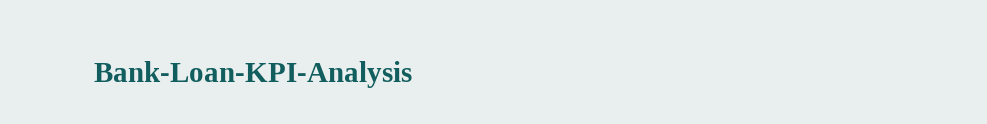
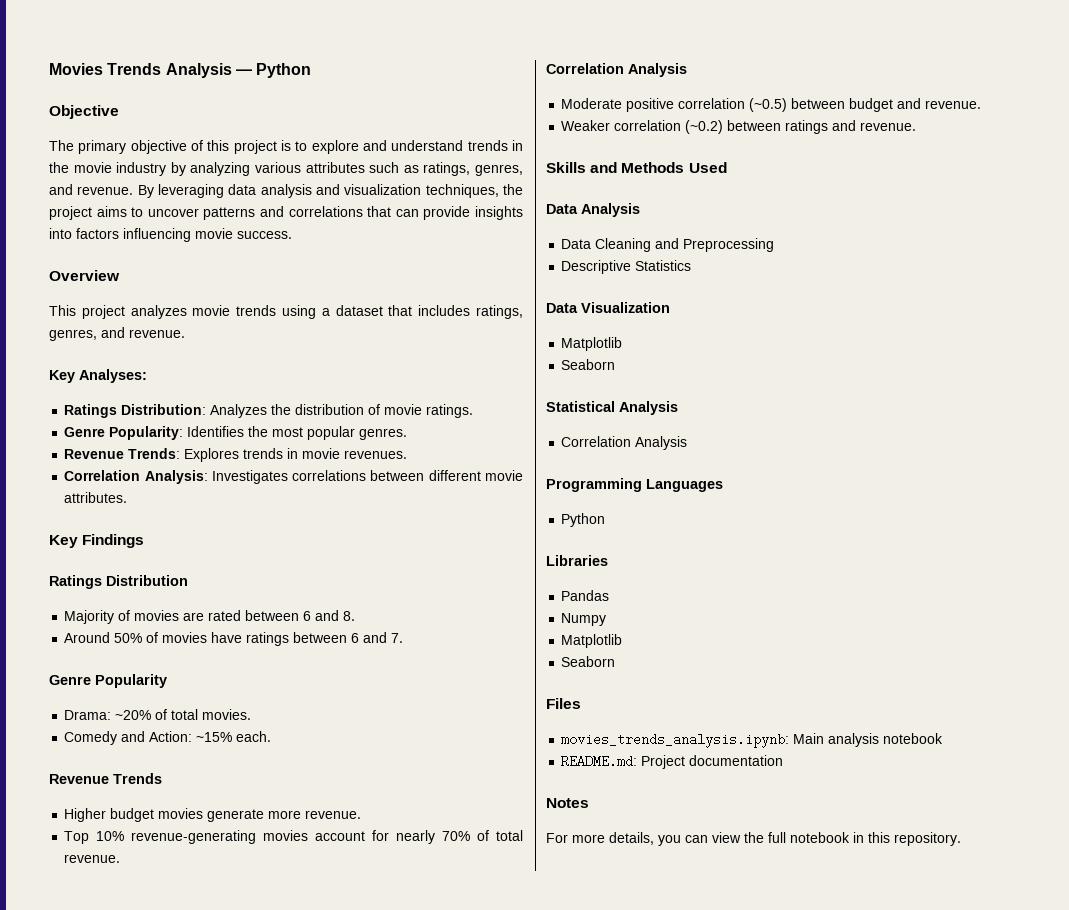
[94,61,412,88] Bank-Loan-KPI-Analysis -> [49,63,312,78] [49,105,119,119] [49,140,523,154] [49,162,524,176] [49,184,523,198] [49,206,523,220] [49,228,292,242] [49,270,120,281] [49,305,523,319] [49,327,185,341] [49,369,147,383] [64,404,474,418] [64,426,408,440] [64,448,408,462] [64,470,523,484] [64,492,128,503] [49,534,145,548] [49,575,188,589] [64,610,356,624] [64,632,404,646] [49,674,167,688] [64,709,252,720] [64,731,272,745] [49,773,162,784] [64,808,362,822] [64,830,524,844] [64,854,121,863] [546,63,687,77] [561,98,982,112] [561,120,917,134] [546,162,727,173] [546,203,640,217] [561,238,775,252] [561,260,692,274] [546,302,670,313] [561,337,623,351] [561,359,616,370] [546,401,678,415] [561,436,688,450] [546,478,723,492] [561,513,606,527] [546,555,608,566] [561,590,610,601] [561,613,607,626] [561,634,623,648] [561,656,616,667] [546,698,581,709] [561,733,944,748] [561,755,784,769] [546,798,589,808] [546,832,961,846] Movies Trends Analysis — Python // Objective // The primary objective of this project is to explore and understand trends in the movie industry by analyzing various attributes such as ratings, genres, and revenue. By leveraging data analysis and visualization techniques, the project aims to uncover patterns and correlations that can provide insights into factors influencing movie success. // Overview // This project analyzes movie trends using a dataset that includes ratings, genres, and revenue. // Key Analyses: // Ratings Distribution: Analyzes the distribution of movie ratings. // Genre Popularity: Identifies the most popular genres. // Revenue Trends: Explores trends in movie revenues. // Correlation Analysis: Investigates correlations between different movie attributes. // Key Findings // Ratings Distribution // Majority of movies are rated between 6 and 8. // Around 50% of movies have ratings between 6 and 7. // Genre Popularity // Drama: ~20% of total movies. // Comedy and Action: ~15% each. // Revenue Trends // Higher budget movies generate more revenue. // Top 10% revenue-generating movies account for nearly 70% of total revenue. // Correlation Analysis // Moderate positive correlation (~0.5) between budget and revenue. // Weaker correlation (~0.2) between ratings and revenue. // Skills and Methods Used // Data Analysis // Data Cleaning and Preprocessing // Descriptive Statistics // Data Visualization // Matplotlib // Seaborn // Statistical Analysis // Correlation Analysis // Programming Languages // Python // Libraries // Pandas // Numpy // Matplotlib // Seaborn // Files // movies_trends_analysis.ipynb: Main analysis notebook // README.md: Project documentation // Notes // For more details, you can view the full notebook in this repository.

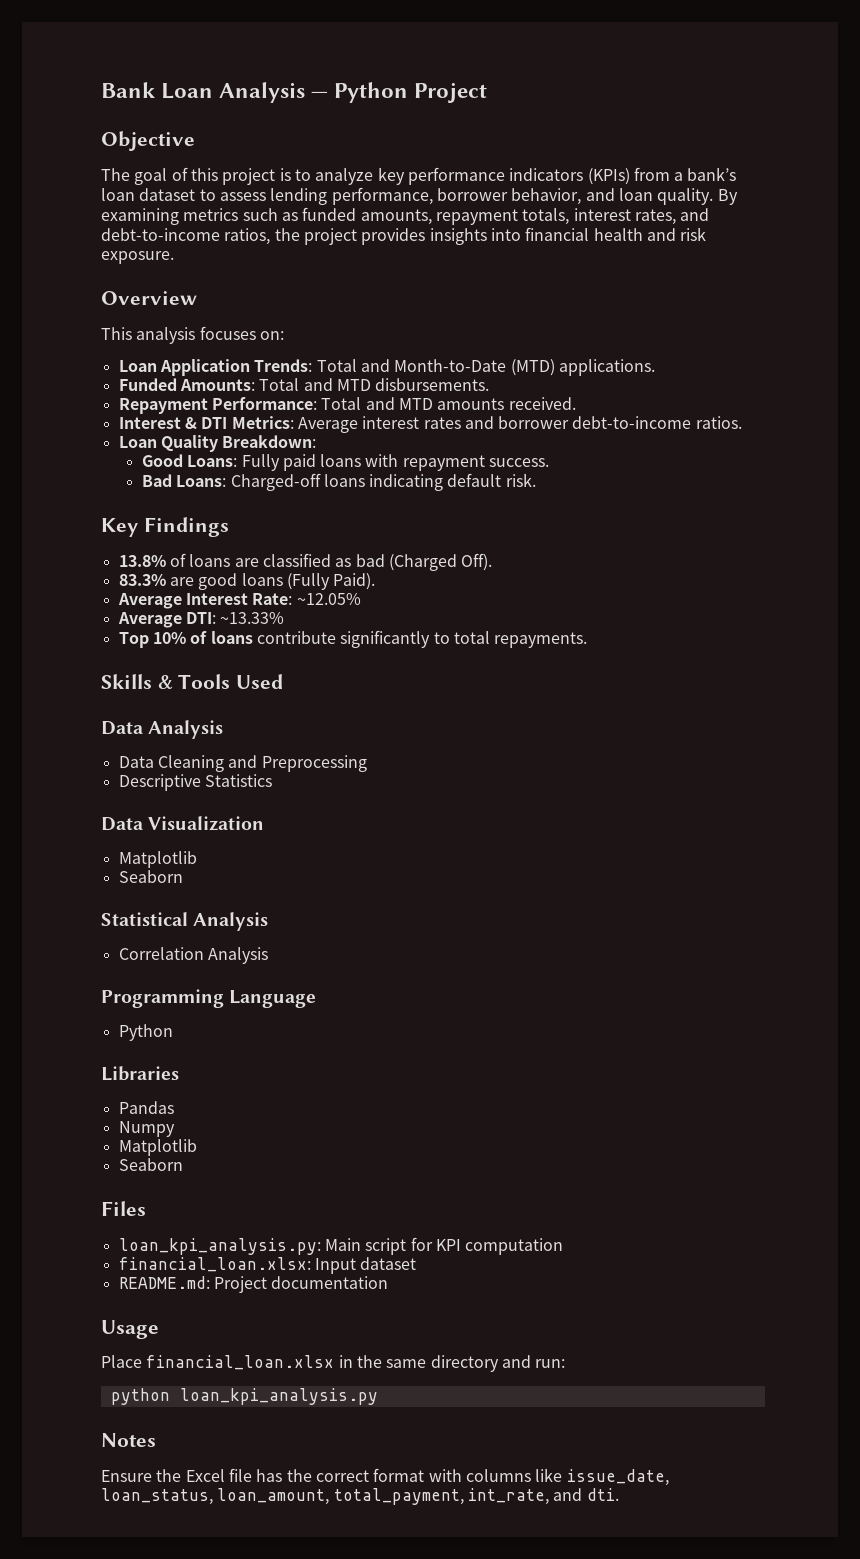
[49,63,162,75] Movies Trends -> [101,82,214,99] Bank Loan
(312, 70) none -> [414,82,488,103] Project
[78,140,187,154] primary objective -> [134,168,168,185] goal
[311,140,523,154] [49,162,524,176] [49,184,523,198] [49,206,523,220] [49,228,292,242] [49,270,120,281] [49,305,523,319] [49,327,185,341] [49,369,147,383] [64,404,474,418] [64,426,408,440] [64,448,408,462] [64,470,523,484] [64,492,128,503] [49,534,145,548] [49,575,188,589] [64,610,356,624] [64,632,404,646] [49,674,167,688] [64,709,252,720] [64,731,272,745] [49,773,162,784] [64,808,362,822] [64,830,524,844] [64,854,121,863] [546,63,687,77] [561,98,982,112] [561,120,917,134] explore and understand trends in the movie industry by analyzing various attributes such as ratings, genres, and revenue. By leveraging data analysis and visualization techniques, the project aims to uncover patterns and correlations that can provide insights into factors influencing movie success. // Overview // This project analyzes movie trends using a dataset that includes ratings, genres, and revenue. // Key Analyses: // Ratings Distribution: Analyzes the distribution of movie ratings. // Genre Popularity: Identifies the most popular genres. // Revenue Trends: Explores trends in movie revenues. // Correlation Analysis: Investigates correlations between different movie attributes. // Key Findings // Ratings Distribution // Majority of movies are rated between 6 and 8. // Around 50% of movies have ratings between 6 and 7. // Genre Popularity // Drama: ~20% of total movies. // Comedy and Action: ~15% each. // Revenue Trends // Higher budget movies generate more revenue. // Top 10% revenue-generating movies account for nearly 70% of total revenue. // Correlation Analysis // Moderate positive correlation (~0.5) between budget and revenue. // Weaker correlation (~0.2) between ratings and revenue. -> [315,167,737,185] [101,187,738,205] [101,207,710,225] [101,227,707,245] [101,251,174,264] [101,291,197,305] [101,326,284,344] [118,359,655,376] [118,378,490,391] [118,397,576,414] [118,416,742,433] [118,435,317,452] [141,454,550,471] [141,473,536,491] [101,517,229,537] [118,553,493,571] [118,573,376,590] [117,593,361,609] [117,612,285,628] [118,630,588,648] analyze key performance indicators (KPIs) from a bank’s loan dataset to assess lending performance, borrower behavior, and loan quality. By examining metrics such as funded amounts, repayment totals, interest rates, and debt-to-income ratios, the project provides insights into financial health and risk exposure. // Overview // This analysis focuses on: // Loan Application Trends: Total and Month-to-Date (MTD) applications. // Funded Amounts: Total and MTD disbursements. // Repayment Performance: Total and MTD amounts received. // Interest & DTI Metrics: Average interest rates and borrower debt-to-income ratios. // Loan Quality Breakdown: // Good Loans: Fully paid loans with repayment success. // Bad Loans: Charged-off loans indicating default risk. // Key Findings // 13.8% of loans are classified as bad (Charged Off). // 83.3% are good loans (Fully Paid). // Average Interest Rate: ~12.05% // Average DTI: ~13.33% // Top 10% of loans contribute significantly to total repayments.
[590,162,685,173] and Methods -> [157,674,231,689] & Tools
[646,479,723,492] Languages -> [229,990,317,1008] Language
[561,733,944,748] [561,755,784,769] [546,798,589,808] [546,832,961,846] movies_trends_analysis.ipynb: Main analysis notebook // README.md: Project documentation // Notes // For more details, you can view the full notebook in this repository. -> [118,1237,564,1255] [118,1257,417,1274] [118,1276,389,1293] [101,1320,159,1339] [101,1355,566,1372] [110,1388,378,1405] [101,1433,156,1447] [101,1468,669,1486] [101,1488,619,1505] loan_kpi_analysis.py: Main script for KPI computation // financial_loan.xlsx: Input dataset // README.md: Project documentation // Usage // Place financial_loan.xlsx in the same directory and run: // python loan_kpi_analysis.py // Notes // Ensure the Excel file has the correct format with columns like issue_date, loan_status, loan_amount, total_payment, int_rate, and dti.

